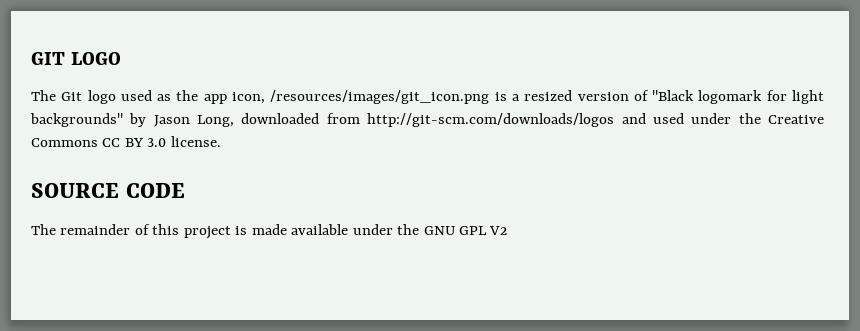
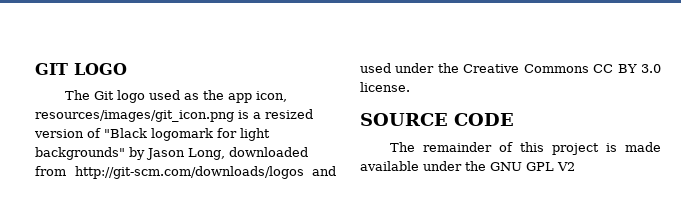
[270,90,490,104] /resources/images/git_icon.png -> [35,110,234,122] resources/images/git_icon.png

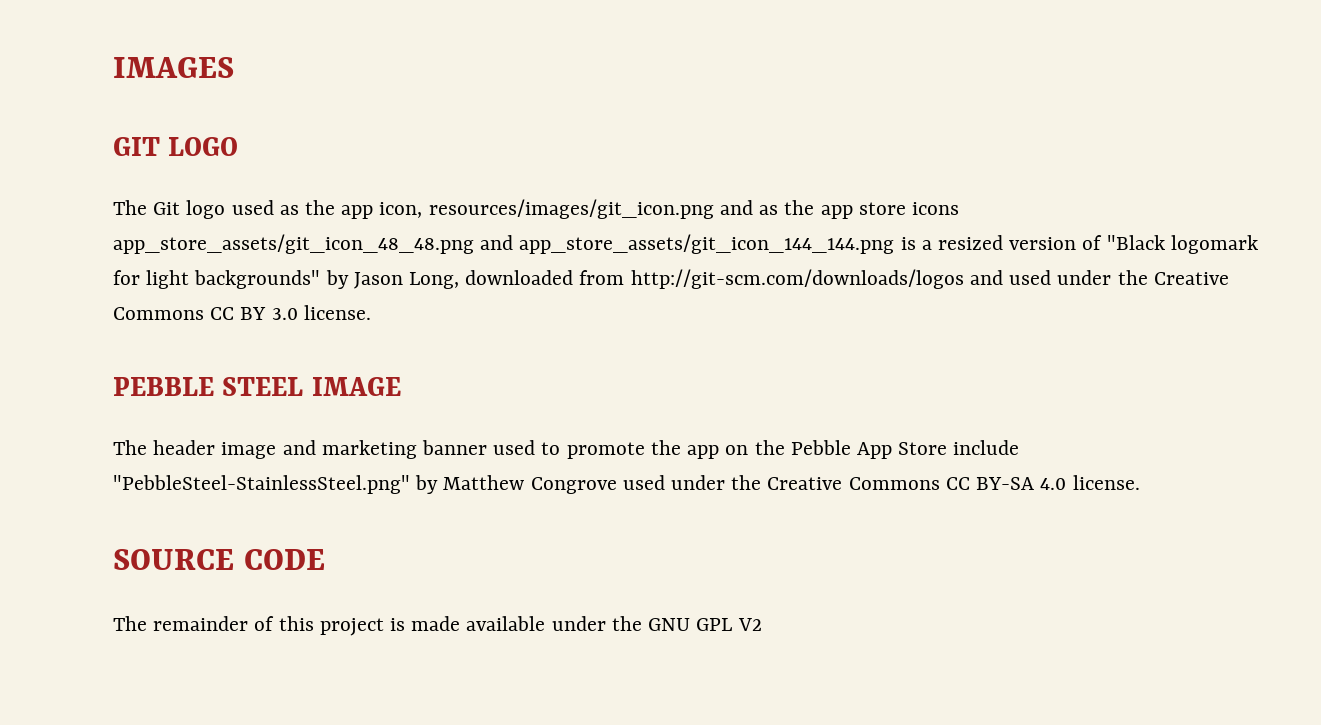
(35, 69) none -> [113,57,234,78] IMAGES //
(234, 116) none -> [719,200,959,219] [113,234,895,254] and as the app store icons app_store_assets/git_icon_48_48.png and app_store_assets/git_icon_144_144.png
(410, 87) none -> [113,377,401,396] [113,440,1020,459] [113,475,1140,494] // PEBBLE STEEL IMAGE // The header image and marketing banner used to promote the app on the Pebble App Store include "PebbleSteel-StainlessSteel.png" by Matthew Congrove used under the Creative Commons CC BY-SA 4.0 license.

